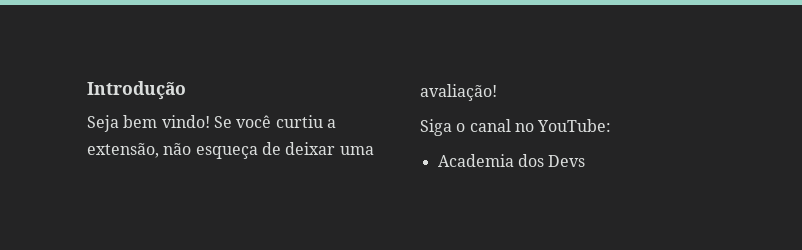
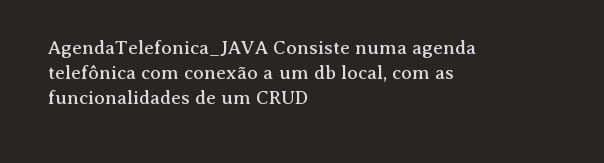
[87,81,186,100] [87,115,336,132] [87,142,374,159] [420,84,497,101] [420,119,612,136] [437,154,586,167] Introdução // Seja bem vindo! Se você curtiu a extensão, não esqueça de deixar uma avaliação! // Siga o canal no YouTube: // Academia dos Devs -> [48,40,477,58] [48,65,455,82] [48,90,309,104] AgendaTelefonica_JAVA Consiste numa agenda telefônica com conexão a um db local, com as funcionalidades de um CRUD

